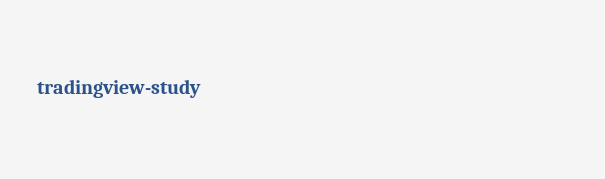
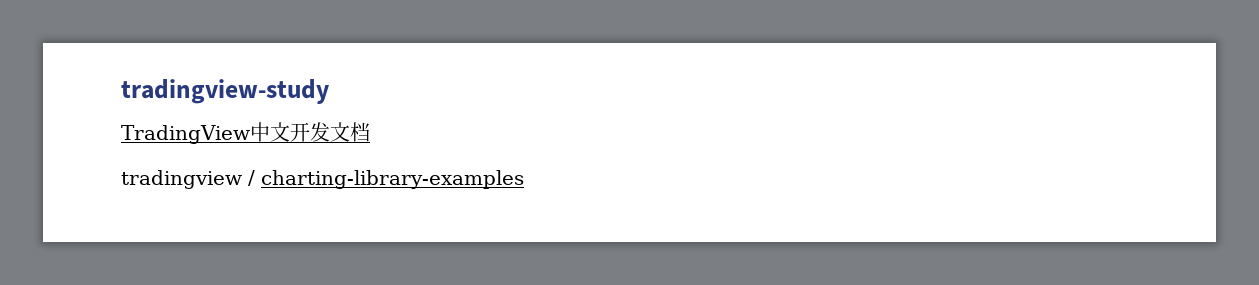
(201, 88) none -> [121,122,370,144] [121,170,524,189] // TradingView中文开发文档 // tradingview / charting-library-examples

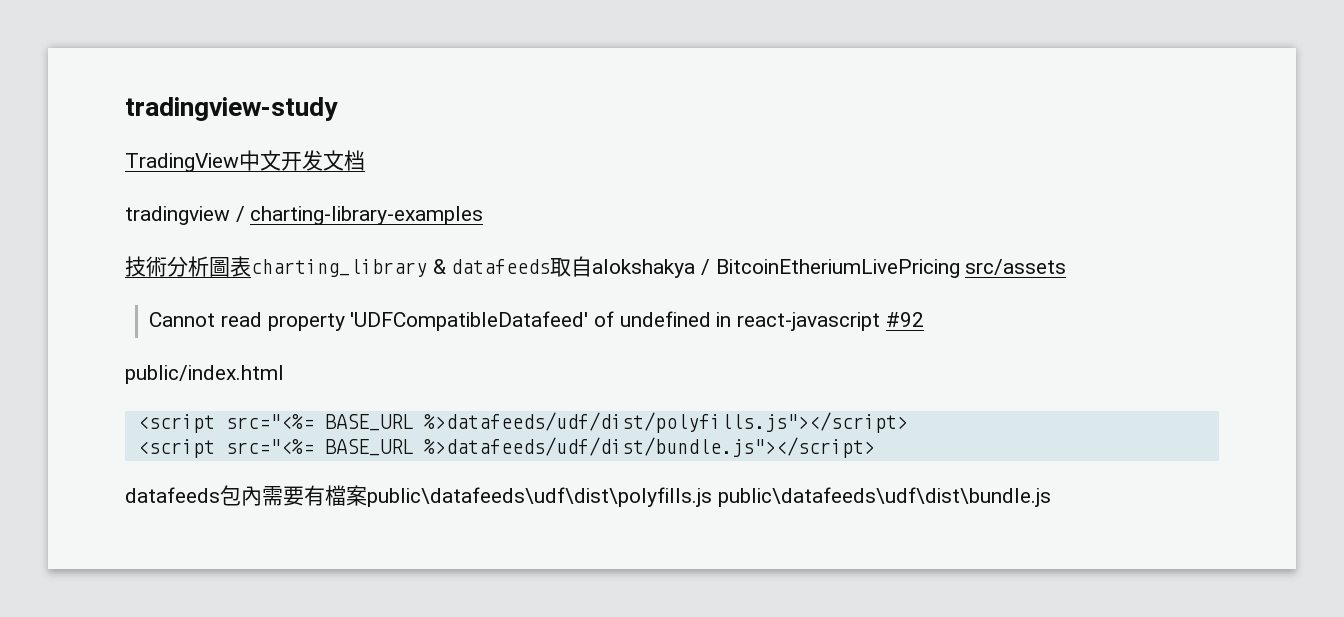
(524, 179) none -> [125,256,1067,278] [149,311,924,331] [125,365,284,384] [137,412,908,433] [137,437,875,458] [125,485,1051,507] // 技術分析圖表charting_library & datafeeds取自alokshakya / BitcoinEtheriumLivePricing src/assets // Cannot read property 'UDFCompatibleDatafeed' of undefined in react-javascript #92 // public/index.html // <script src="<%= BASE_URL %>datafeeds/udf/dist/polyfills.js"></script> // <script src="<%= BASE_URL %>datafeeds/udf/dist/bundle.js"></script> // datafeeds包內需要有檔案public\datafeeds\udf\dist\polyfills.js public\datafeeds\udf\dist\bundle.js

